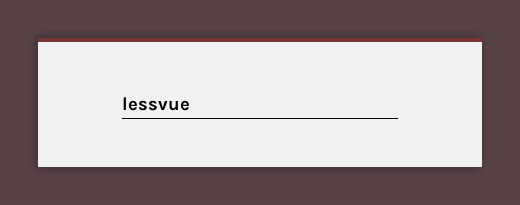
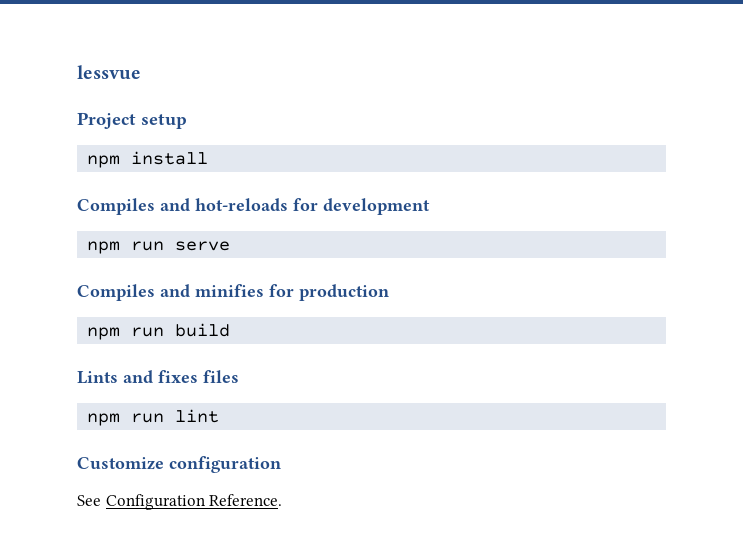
(190, 104) none -> [77,112,187,129] [87,151,209,168] [77,198,430,215] [87,241,231,254] [77,284,389,301] [87,323,231,340] [77,370,239,384] [87,409,220,426] [77,456,281,473] [77,494,283,510] // Project setup // npm install // Compiles and hot-reloads for development // npm run serve // Compiles and minifies for production // npm run build // Lints and fixes files // npm run lint // Customize configuration // See Configuration Reference.

